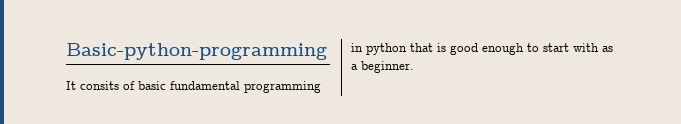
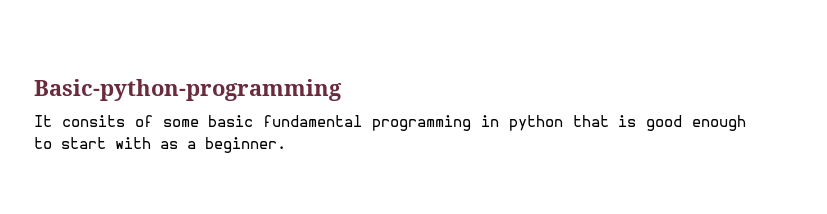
(135, 85) none -> [162,119,199,127] some

